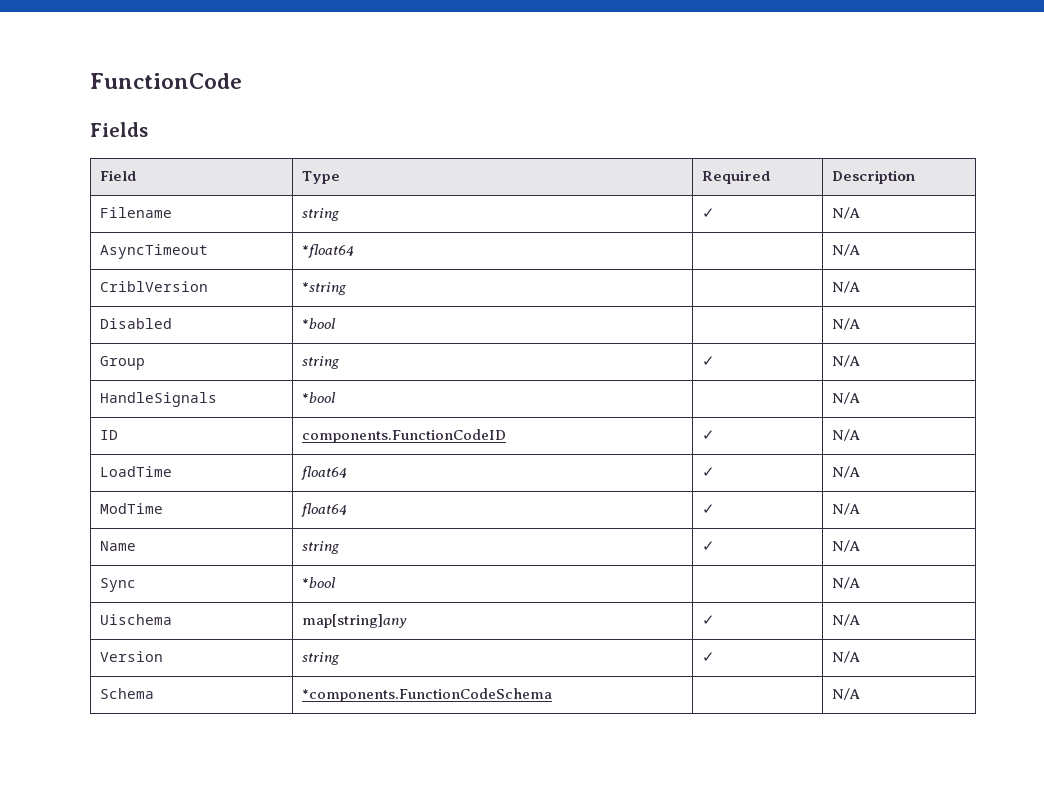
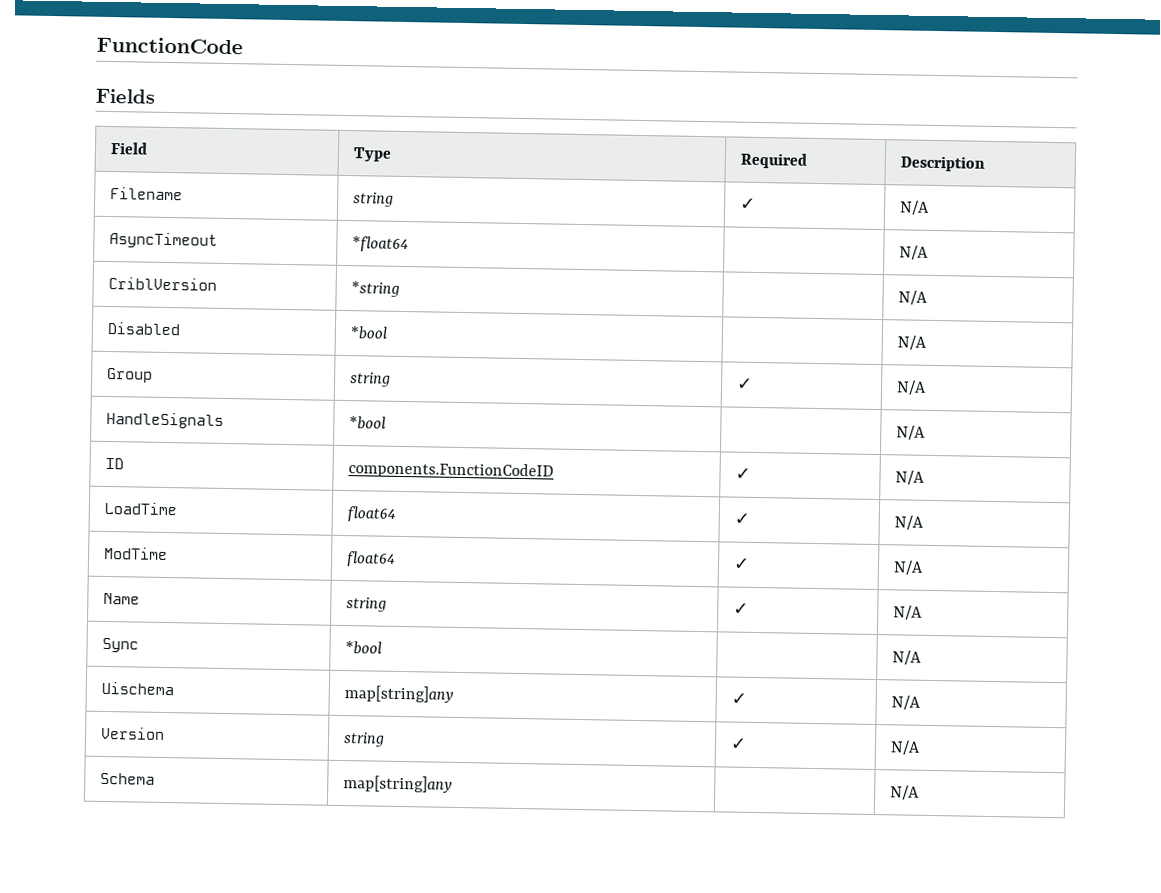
[301,688,552,702] *components.FunctionCodeSchema -> [342,775,453,793] map[string]any

